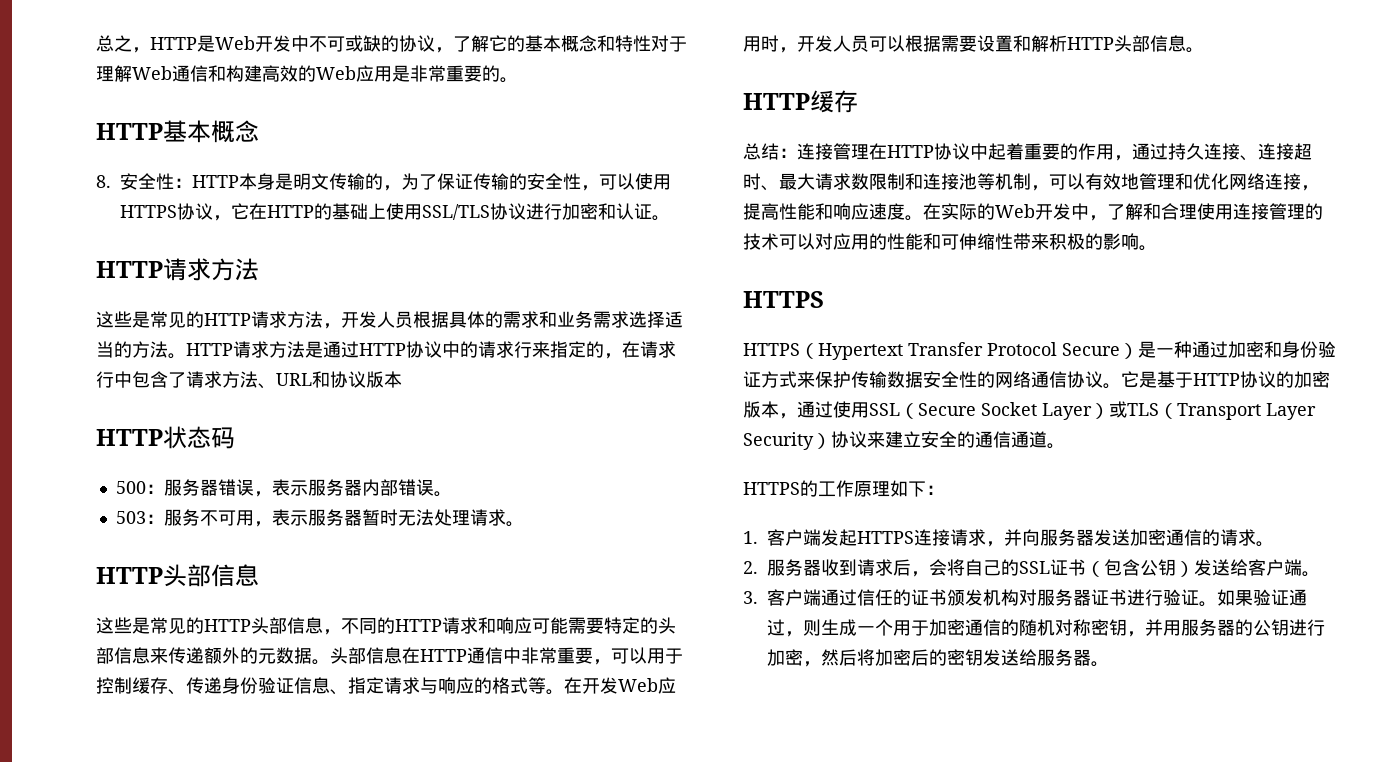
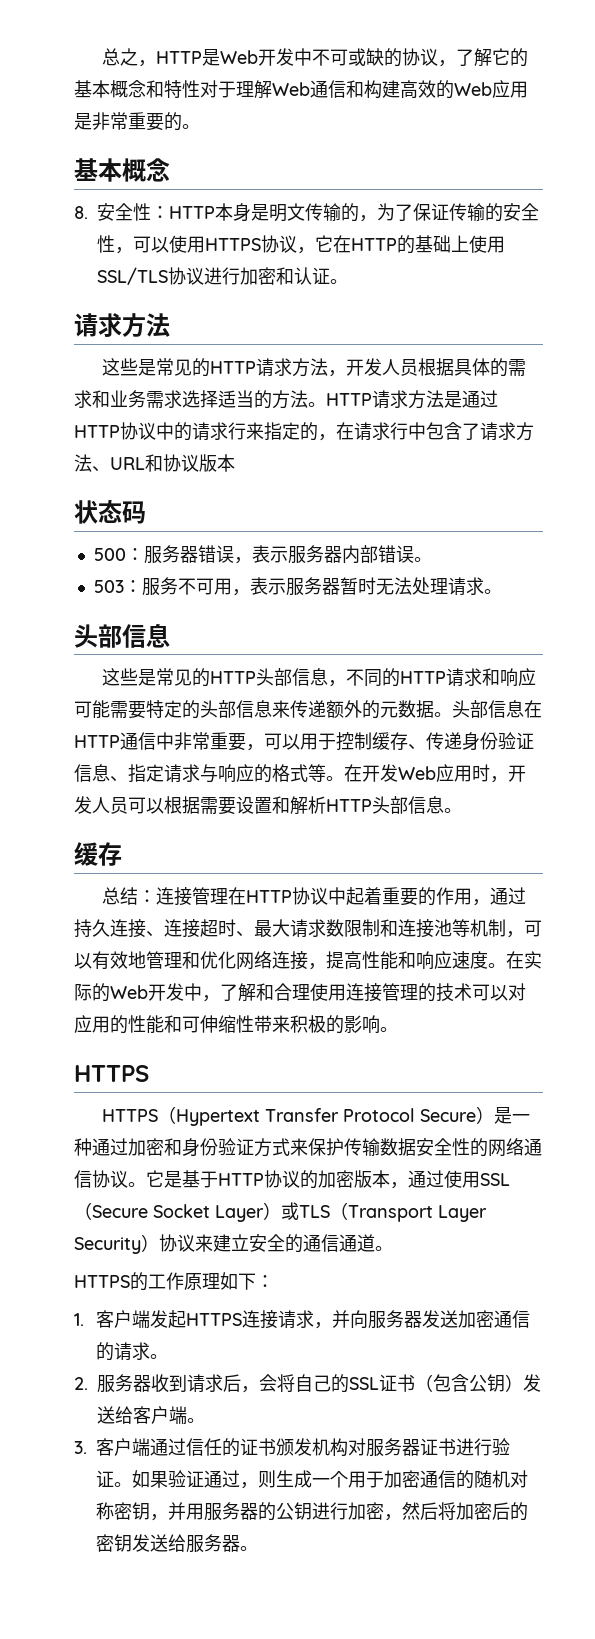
[96,123,163,140] HTTP -> (200, 126) none
[96,261,163,278] HTTP -> (348, 281) none
[96,429,163,446] HTTP -> (235, 463) none
[96,567,163,584] HTTP -> (502, 591) none
[743,93,810,110] HTTP -> (462, 810) none

